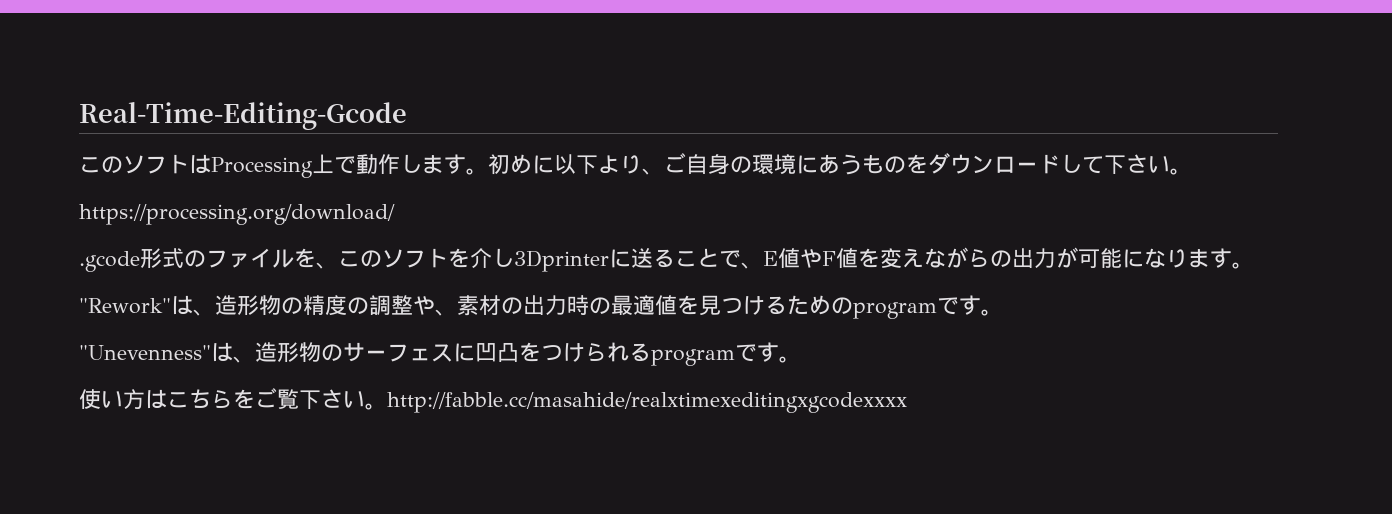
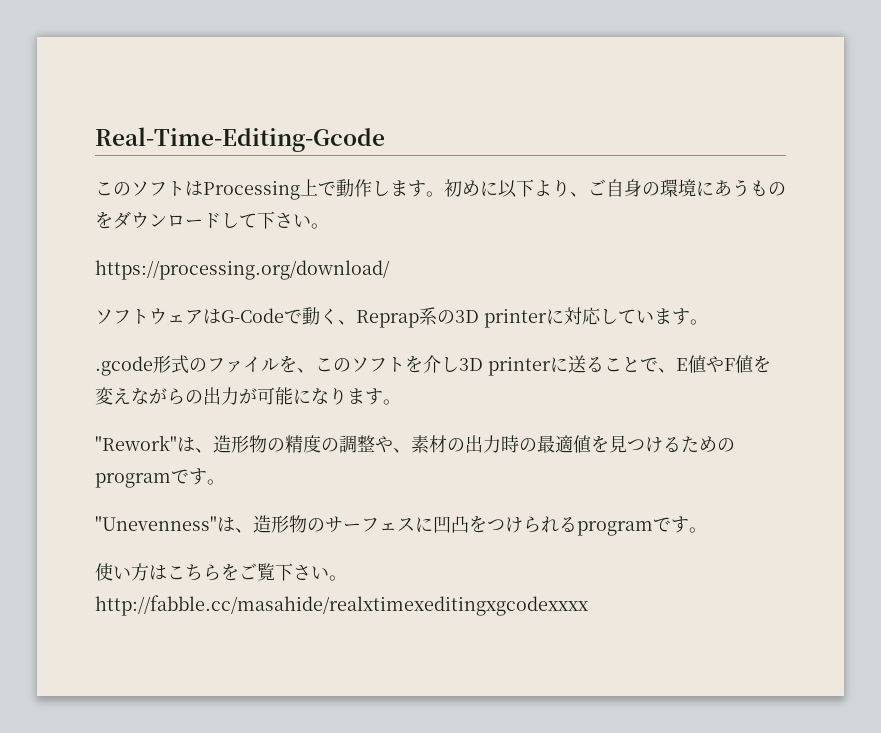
(395, 214) none -> [95,307,708,328] // ソフトウェアはG-Codeで動く、Reprap系の3D printerに対応しています。
[514,250,609,272] 3Dprinter -> [459,356,551,376] 3D printer

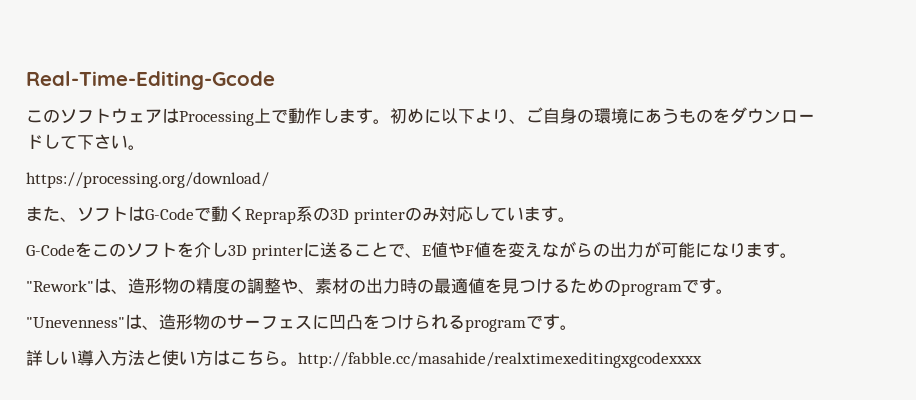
(185, 188) none -> [111,108,162,124] ウェア
[95,308,203,325] ソフトウェア -> [26,206,128,222] また、ソフト
[338,320,356,325] 、 -> (245, 214) none
[546,309,564,324] に -> [404,207,439,222] のみ
[95,355,315,376] .gcode形式のファイルを、 -> [26,242,92,257] G-Codeを
(707, 530) none -> [26,350,162,366] 詳しい導入方法と
[221,563,329,581] をご覧下さい -> (281, 358) none

